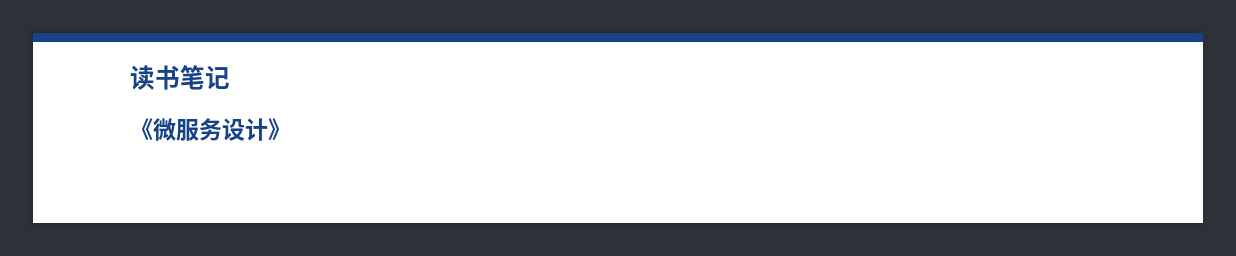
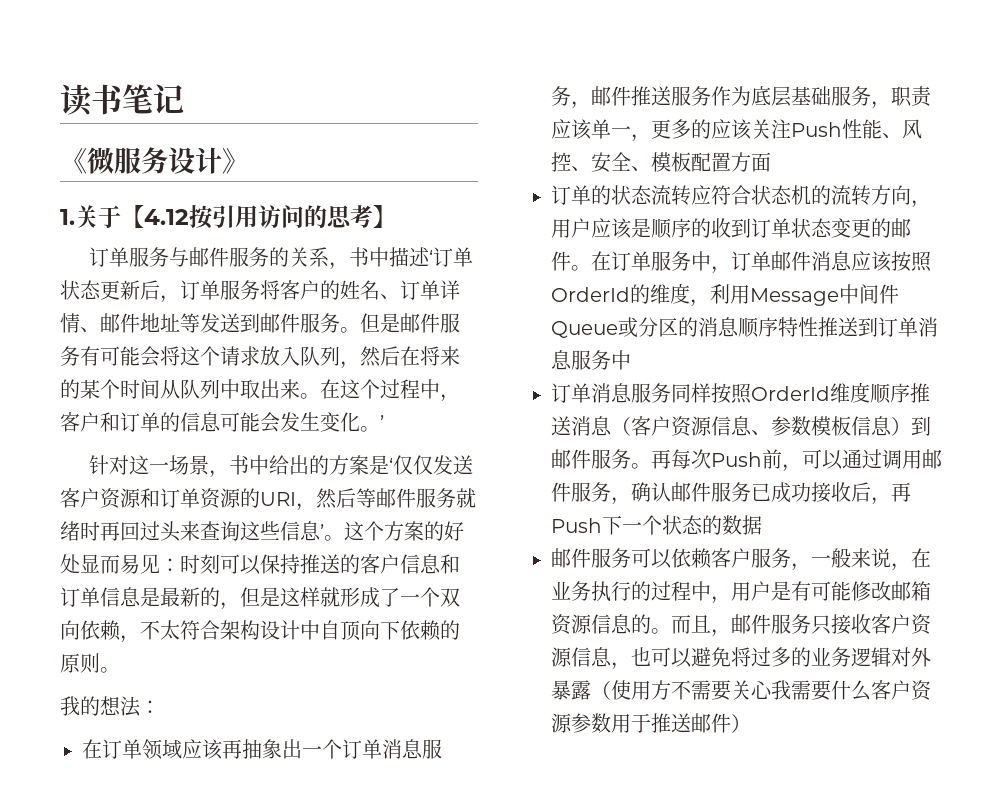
(291, 129) none -> [60,205,396,229] [88,247,473,270] [60,280,460,303] [60,313,460,333] [60,346,460,369] [60,379,460,402] [60,412,384,433] [88,455,473,478] [60,488,476,511] [60,521,464,542] [60,554,460,575] [60,587,460,610] [60,620,460,643] [60,653,120,673] [60,696,160,717] [82,739,442,760] [551,86,932,109] [551,119,922,142] [551,152,771,173] [551,185,931,208] [551,218,911,239] [551,251,932,274] [551,283,899,307] [551,317,938,338] [551,350,631,370] [551,382,930,404] [551,416,931,437] [551,449,942,472] [551,482,911,505] [551,515,762,535] [551,548,931,571] [551,581,931,604] [551,614,932,637] [551,647,931,670] [551,680,932,701] [551,713,751,733] // 1.关于【4.12按引用访问的思考】 // 订单服务与邮件服务的关系，书中描述‘订单状态更新后，订单服务将客户的姓名、订单详情、邮件地址等发送到邮件服务。但是邮件服务有可能会将这个请求放入队列，然后在将来的某个时间从队列中取出来。在这个过程中，客户和订单的信息可能会发生变化。’ // 针对这一场景，书中给出的方案是‘仅仅发送客户资源和订单资源的URI，然后等邮件服务就绪时再回过头来查询这些信息’。这个方案的好处显而易见：时刻可以保持推送的客户信息和订单信息是最新的，但是这样就形成了一个双向依赖，不太符合架构设计中自顶向下依赖的原则。 // 我的想法： // 在订单领域应该再抽象出一个订单消息服务，邮件推送服务作为底层基础服务，职责应该单一，更多的应该关注Push性能、风控、安全、模板配置方面 // 订单的状态流转应符合状态机的流转方向，用户应该是顺序的收到订单状态变更的邮件。在订单服务中，订单邮件消息应该按照OrderId的维度，利用Message中间件Queue或分区的消息顺序特性推送到订单消息服务中 // 订单消息服务同样按照OrderId维度顺序推送消息（客户资源信息、参数模板信息）到邮件服务。再每次Push前，可以通过调用邮件服务，确认邮件服务已成功接收后，再Push下一个状态的数据 // 邮件服务可以依赖客户服务，一般来说，在业务执行的过程中，用户是有可能修改邮箱资源信息的。而且，邮件服务只接收客户资源信息，也可以避免将过多的业务逻辑对外暴露（使用方不需要关心我需要什么客户资源参数用于推送邮件）

